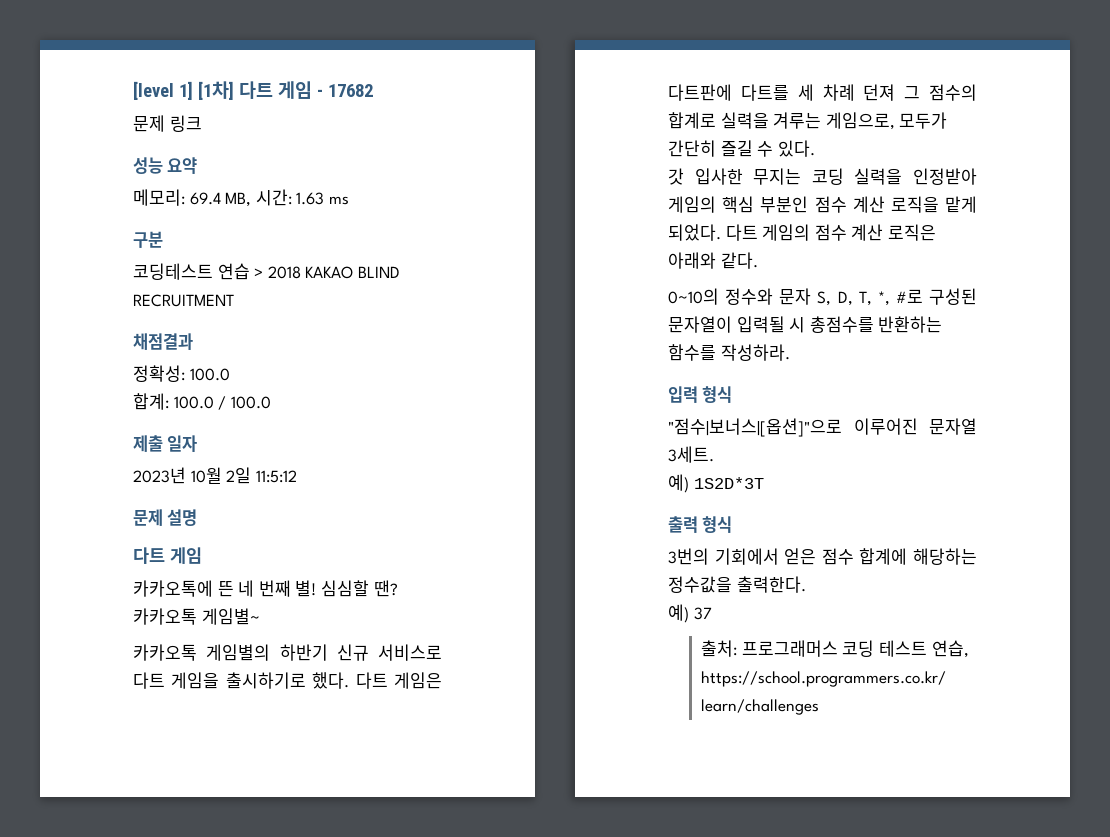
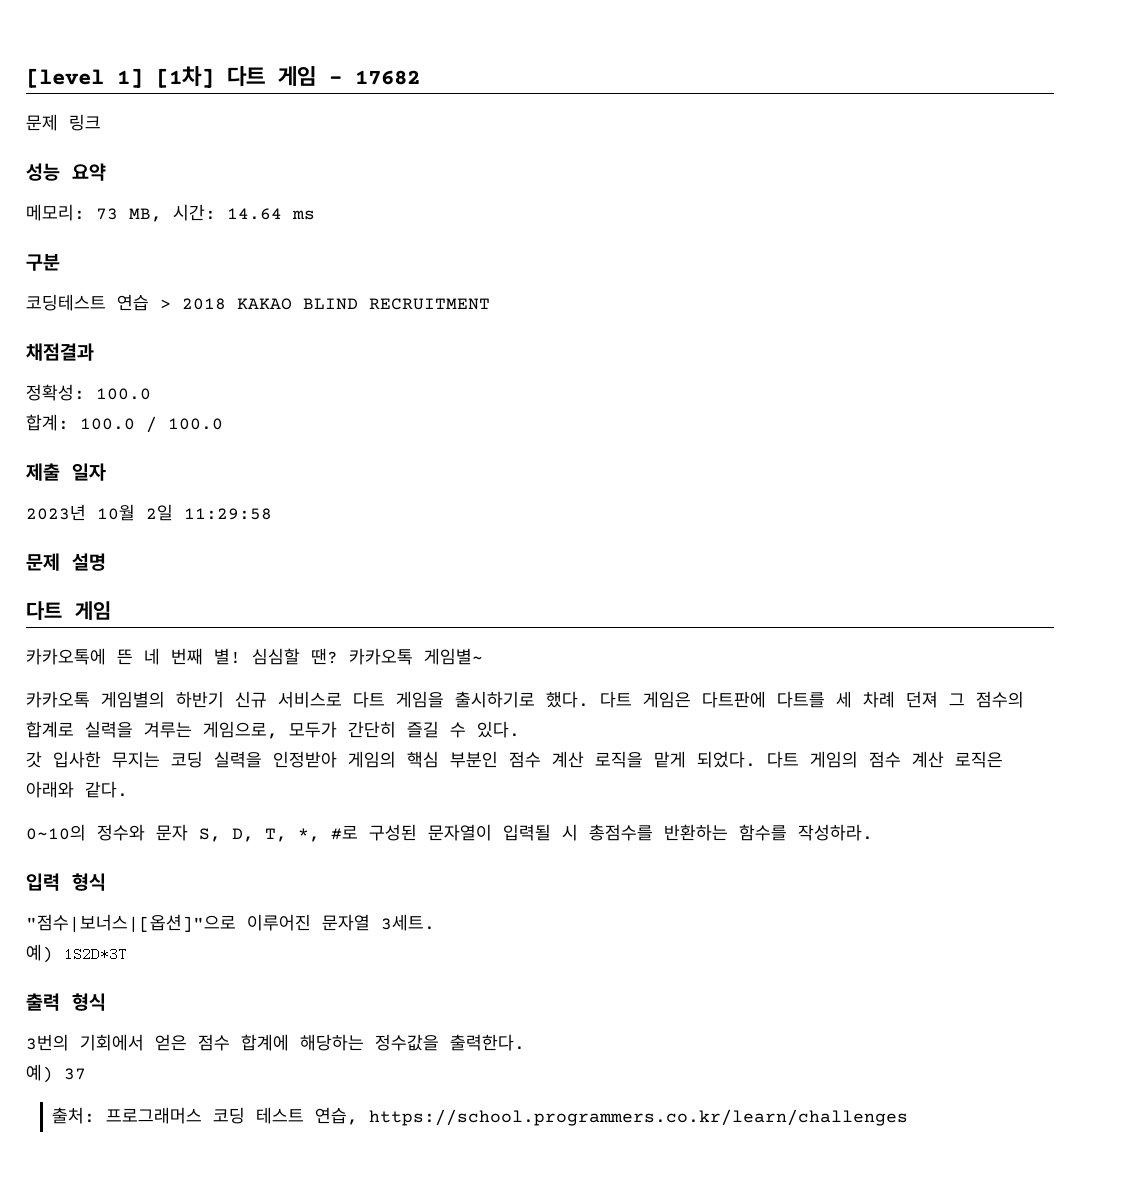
[189,192,221,205] 69.4 -> [96,208,118,220] 73
[296,192,325,205] 1.63 -> [227,208,282,220] 14.64
[255,470,297,483] 11:5:12 -> [184,508,272,520] 11:29:58

